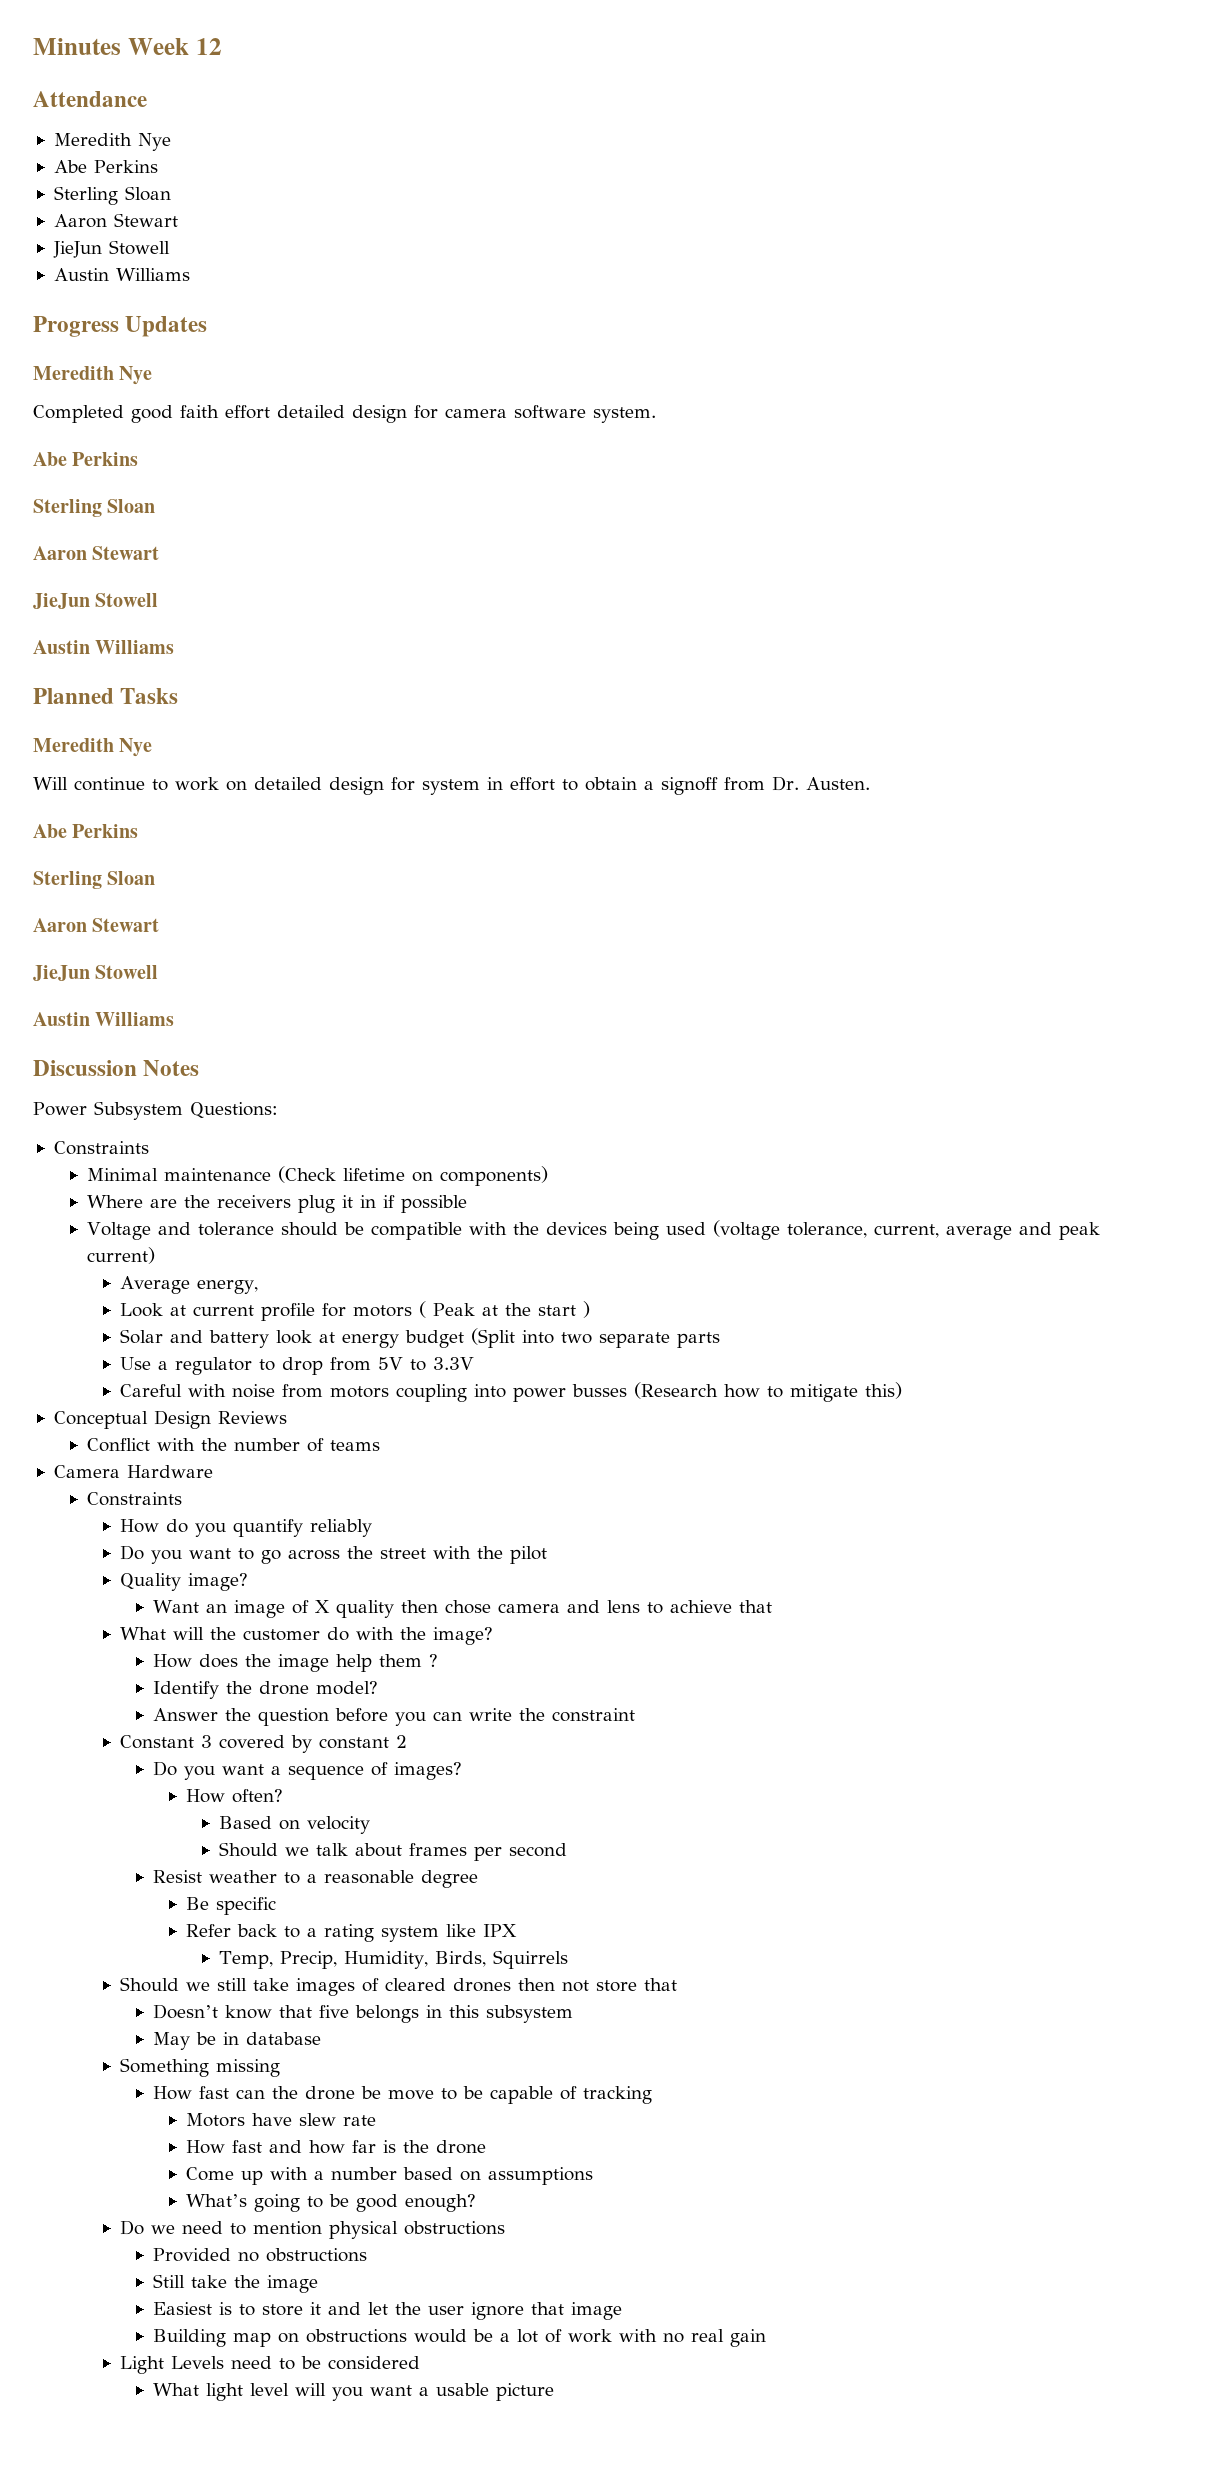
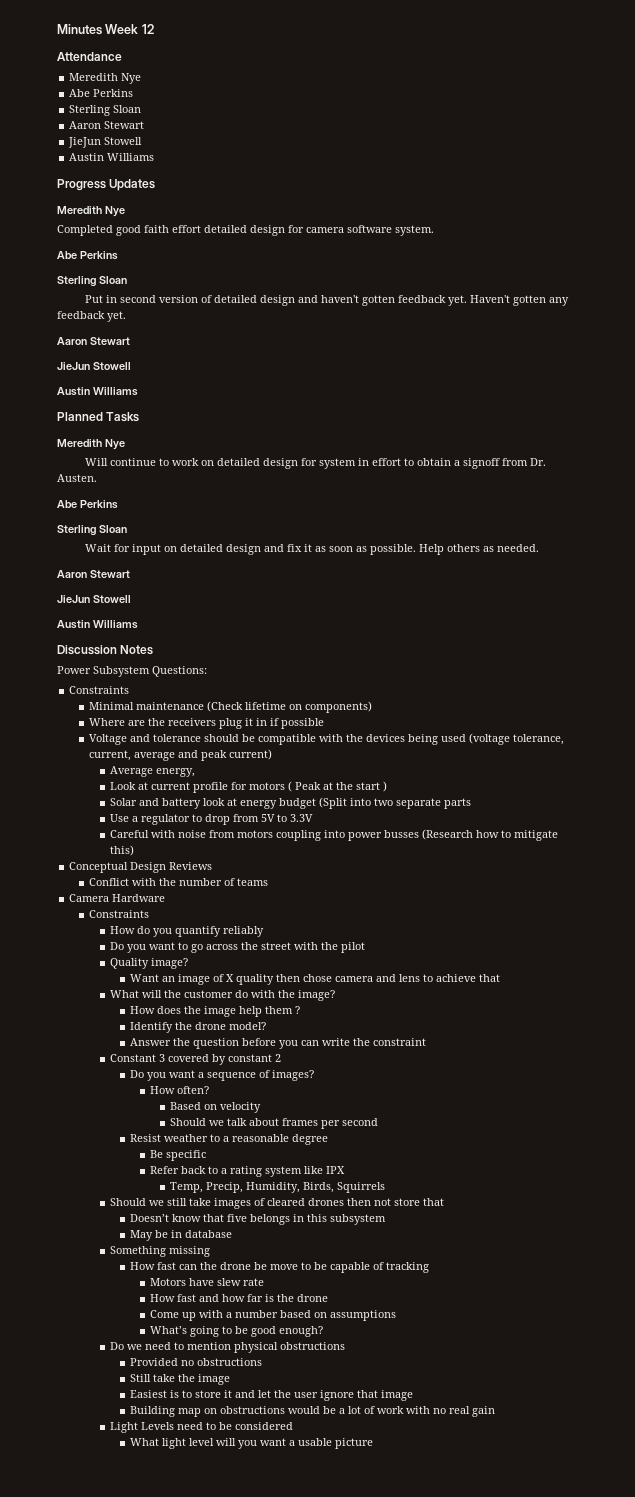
(156, 506) none -> [85,295,570,306] [57,311,126,322] // Put in second version of detailed design and haven't gotten feedback yet. Haven't gotten any feedback yet.
(156, 878) none -> [85,544,540,555] // Wait for input on detailed design and fix it as soon as possible. Help others as needed.

